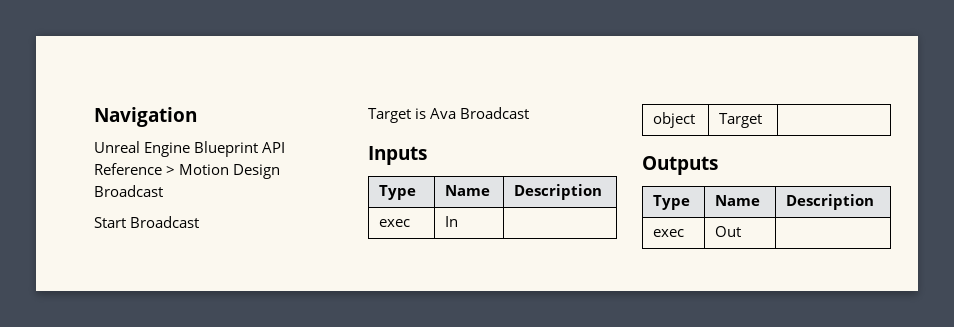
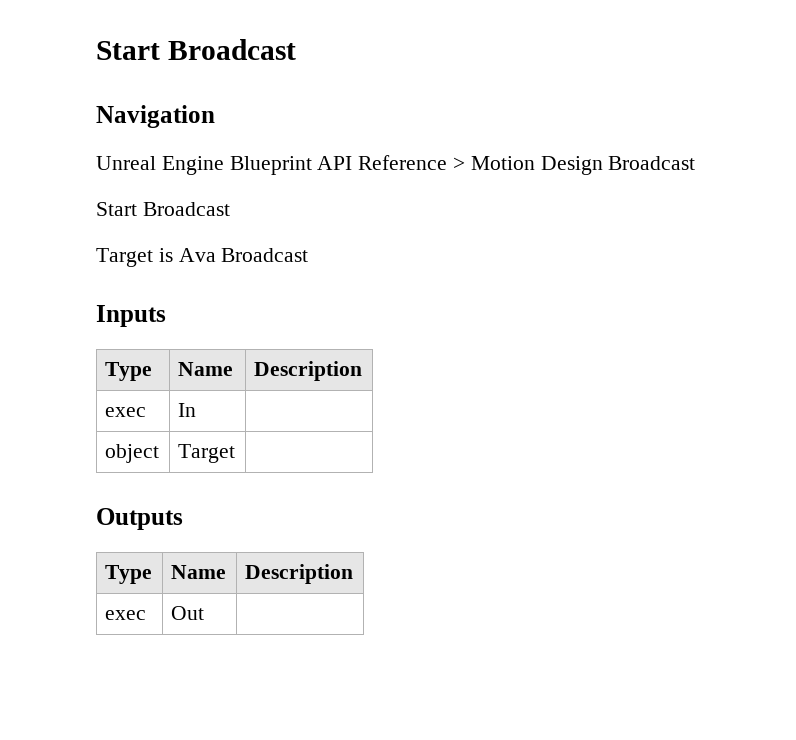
(94, 117) none -> [96,39,296,60] Start Broadcast //

